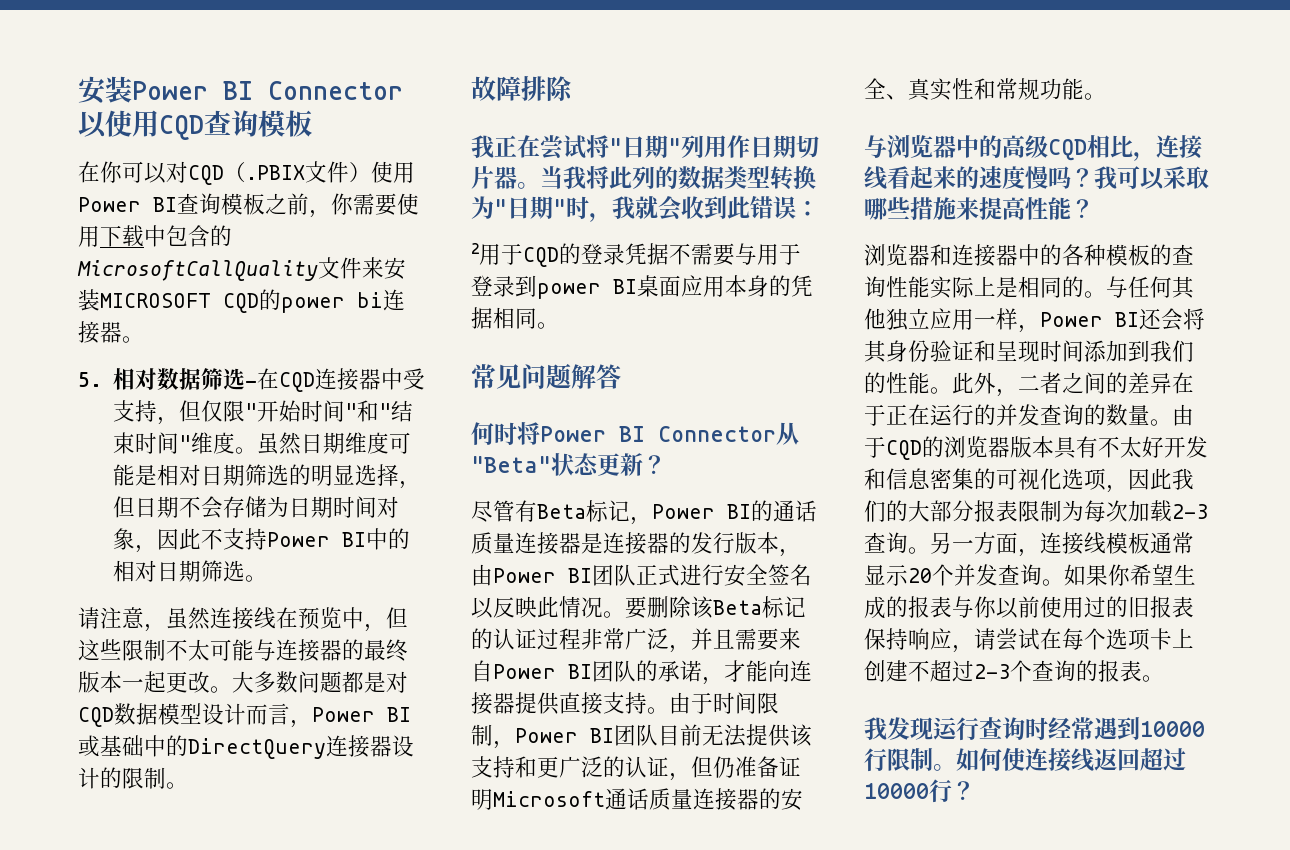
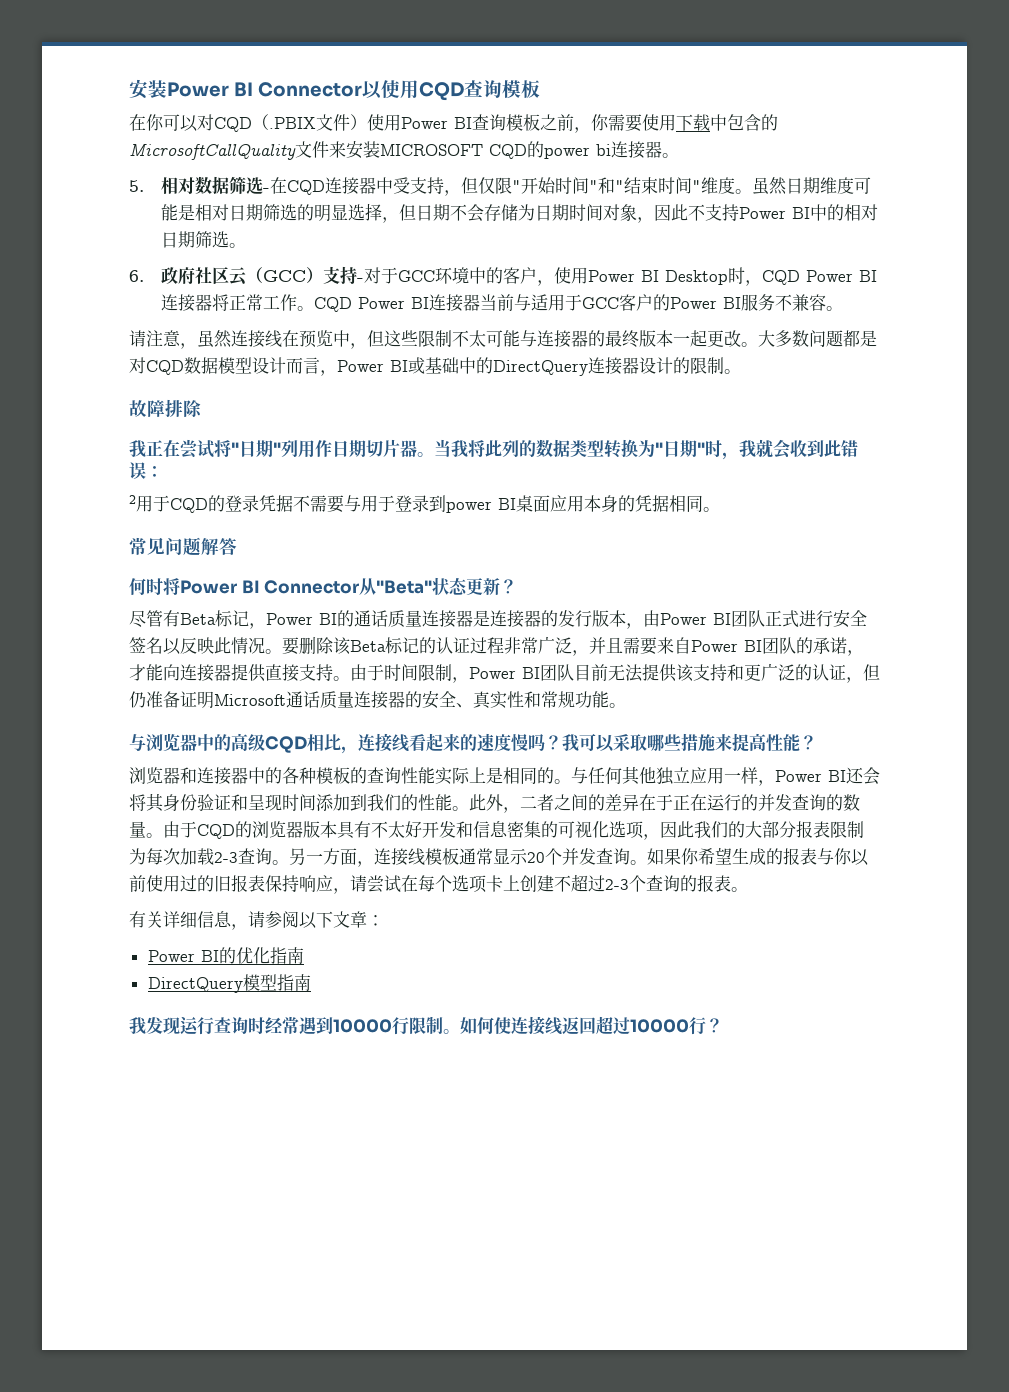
(267, 578) none -> [129,266,877,286] [160,294,843,312] // 6.政府社区云（GCC）支持-对于GCC环境中的客户，使用Power BI Desktop时，CQD Power BI连接器将正常工作。CQD Power BI连接器当前与适用于GCC客户的Power BI服务不兼容。
(1164, 678) none -> [129,911,384,930] [147,947,304,964] [147,974,311,993] // 有关详细信息，请参阅以下文章： // Power BI的优化指南 // DirectQuery模型指南

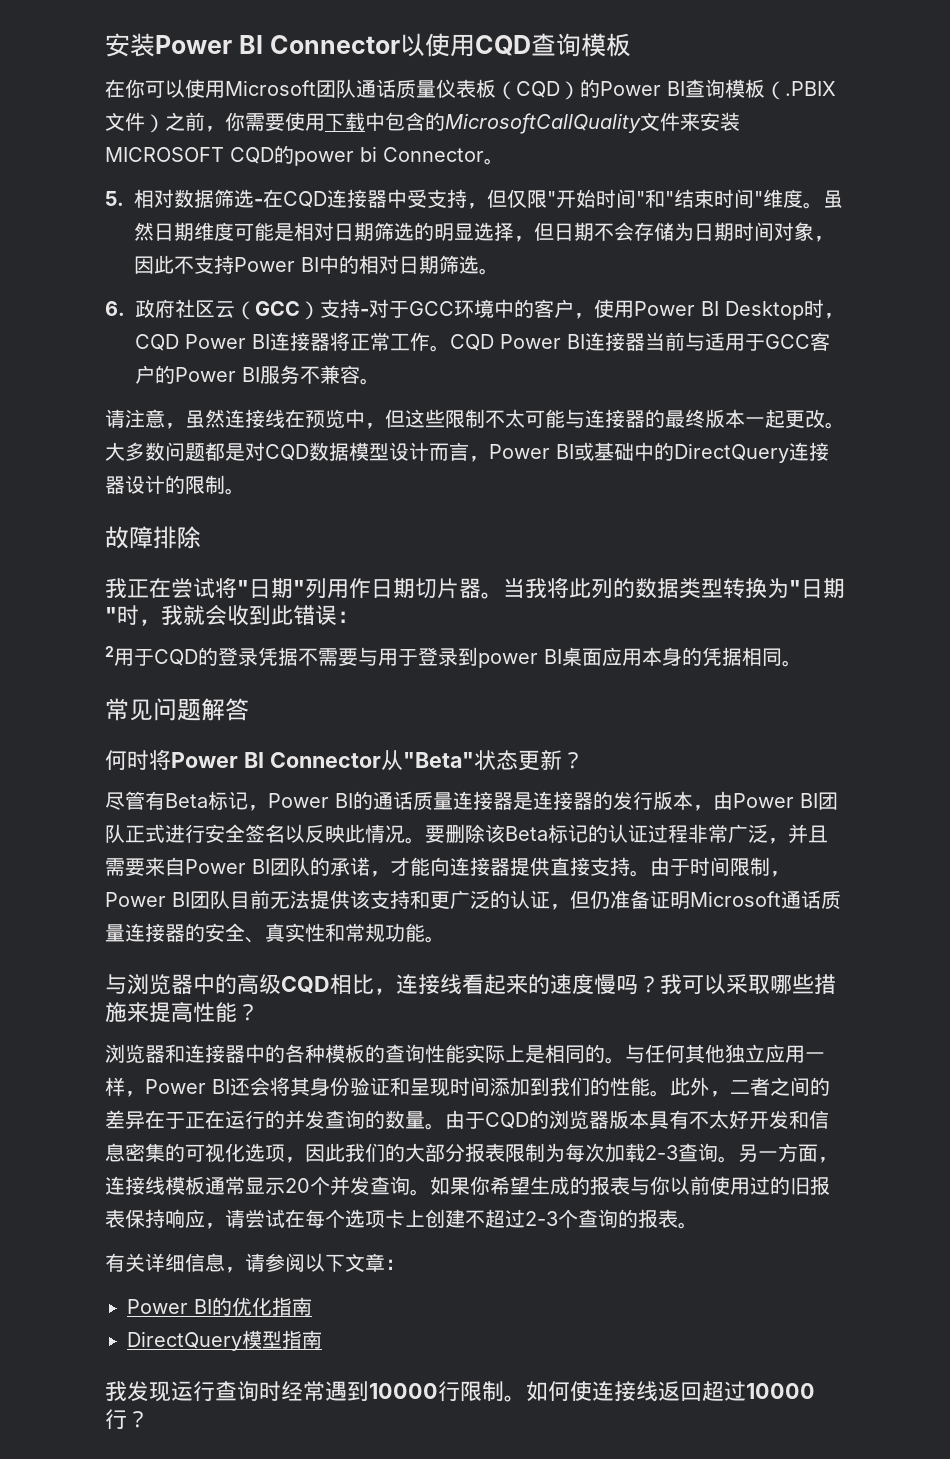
[197,114,401,132] 对CQD（.PBIX文件）使用 -> [185,79,600,100] 使用Microsoft团队通话质量仪表板（CQD）的
(540, 122) none -> [765,81,836,100] [105,112,165,133] （.PBIX文件）
[611,141,662,159] 连接器 -> [383,147,484,162] Connector

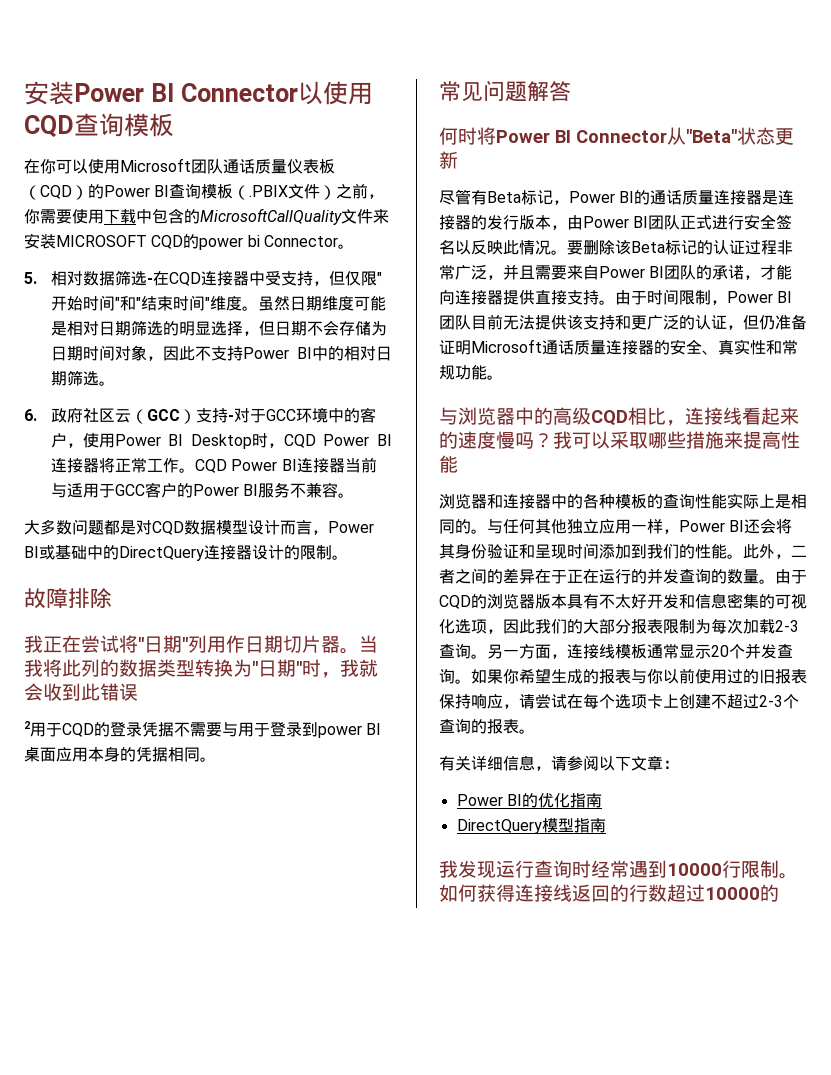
[105,409,845,429] 请注意，虽然连接线在预览中，但这些限制不太可能与连接器的最终版本一起更改。 -> (355, 495) none
[337,611,359,623] ： -> (138, 692) none
[561,752,584,769] ？ -> (458, 160) none
[237,1004,259,1021] ？ -> (458, 464) none
[570,1381,592,1401] 使 -> [477,884,515,902] 获得
(702, 1391) none -> [610,884,667,902] 的行数
[105,1409,149,1430] 行？ -> [760,884,779,902] 的

